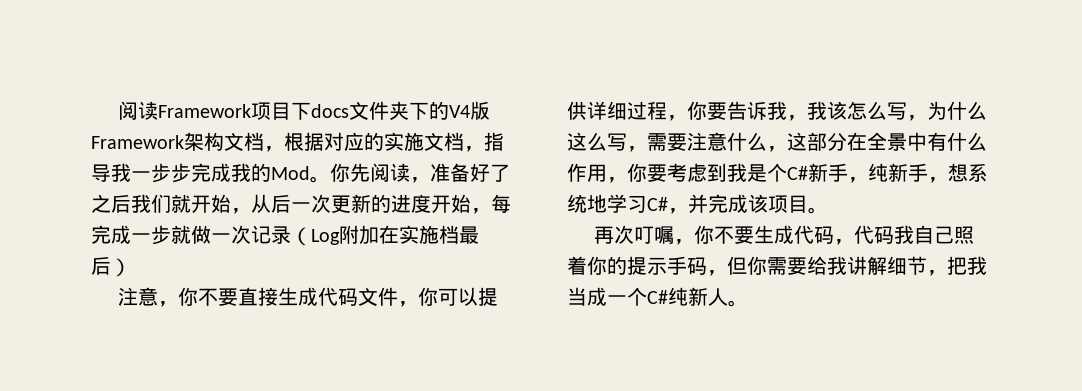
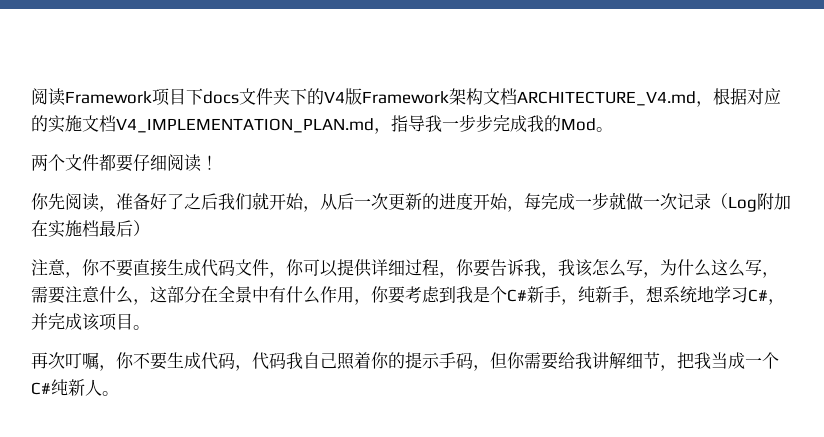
(264, 141) none -> [517,91,696,106] ARCHITECTURE_V4.md
(464, 141) none -> [116,118,374,133] V4_IMPLEMENTATION_PLAN.md
(330, 179) none -> [31,154,218,172] // 两个文件都要仔细阅读！ //

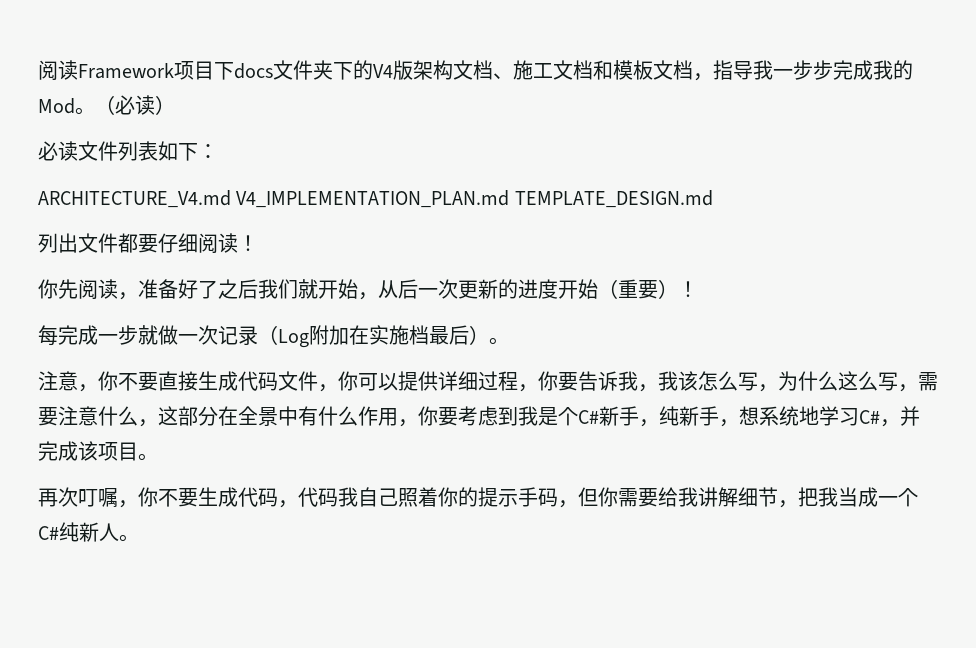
[362,91,449,104] Framework -> (413, 70) none
[517,88,781,107] [31,115,374,133] ARCHITECTURE_V4.md，根据对应的实施文档V4_IMPLEMENTATION_PLAN.md -> [493,60,693,80] 、施工文档和模板文档
[31,154,65,171] // 两个 -> [95,95,175,115] [38,141,218,161] [38,190,713,208] [38,233,78,253] （必读） // 必读文件列表如下： // ARCHITECTURE_V4.md V4_IMPLEMENTATION_PLAN.md TEMPLATE_DESIGN.md // 列出
[507,206,524,212] ， -> [598,279,698,299] （重要）！ //
(150, 228) none -> [489,337,509,345] 。

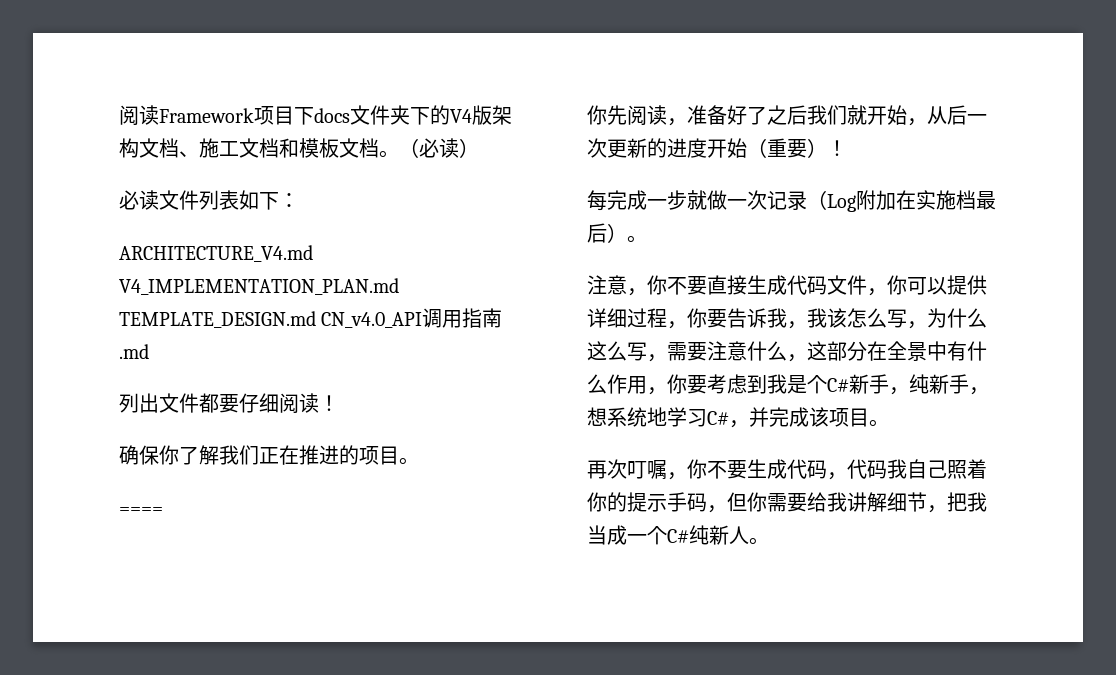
[693,60,913,81] [38,98,75,114] ，指导我一步步完成我的Mod -> (379, 148) none
(713, 199) none -> [321,308,503,328] [119,344,149,359] CN_v4.0_API调用指南.md
(258, 243) none -> [119,445,419,465] [119,507,163,515] // 确保你了解我们正在推进的项目。 // ====

